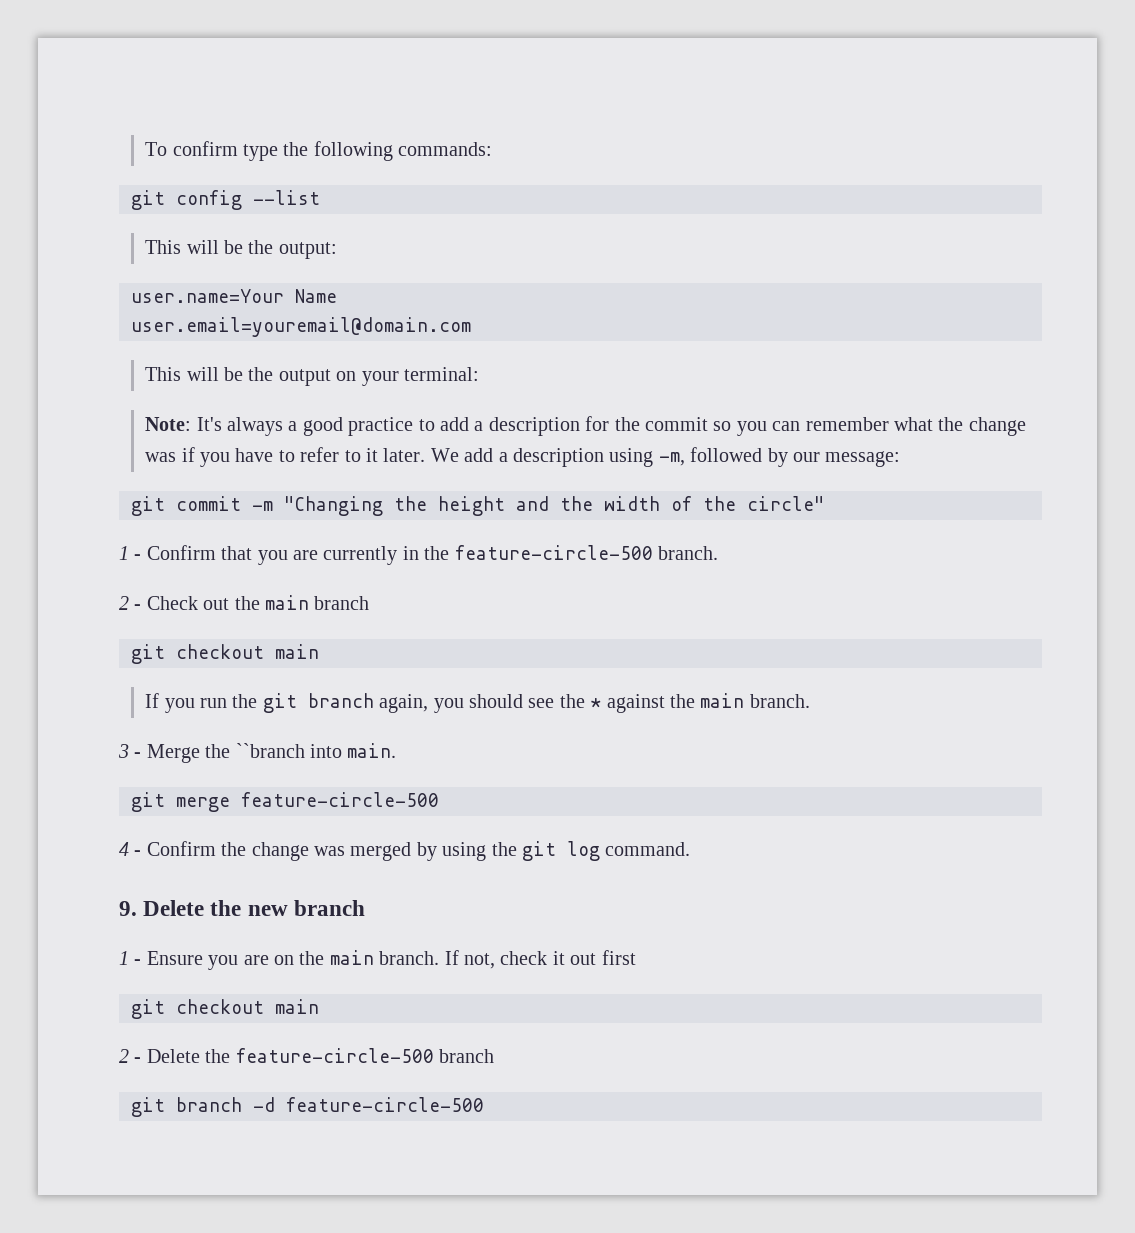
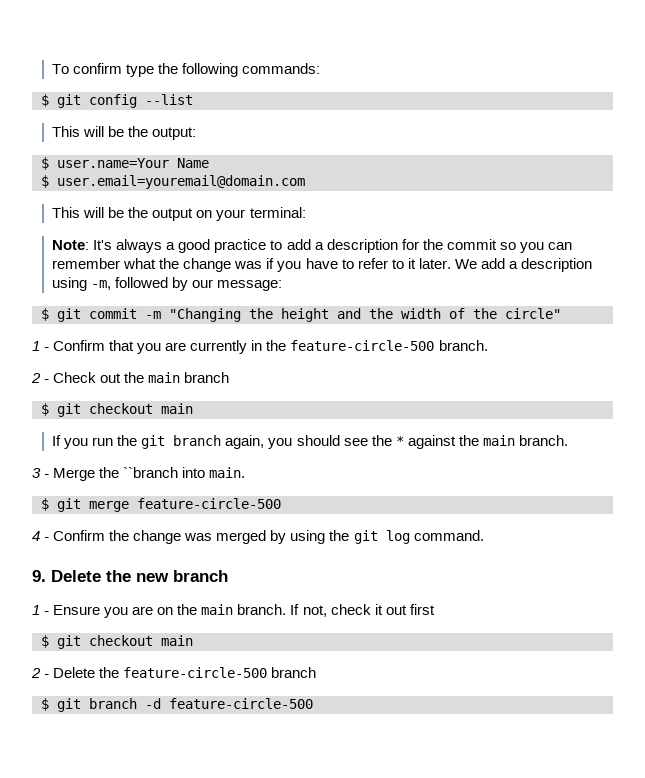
(493, 149) none -> [41,94,49,107] $
(337, 250) none -> [41,157,49,170] $
(337, 296) none -> [41,175,49,188] $
(901, 459) none -> [41,308,49,321] $
(370, 603) none -> [41,403,49,416] $
(397, 750) none -> [41,498,49,511] $
(636, 957) none -> [41,635,49,648] $
(494, 1056) none -> [41,698,49,711] $

